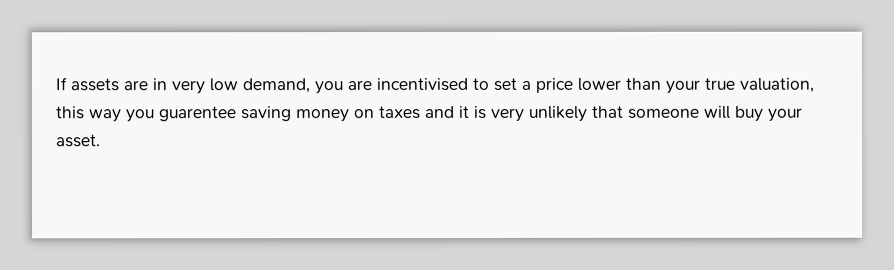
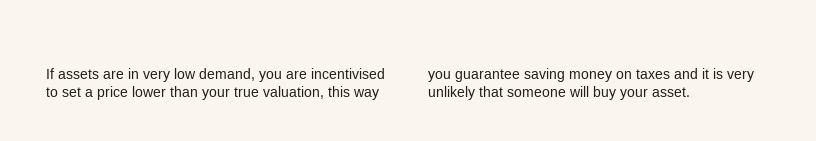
[158,106,236,122] guarentee -> [455,69,520,82] guarantee

